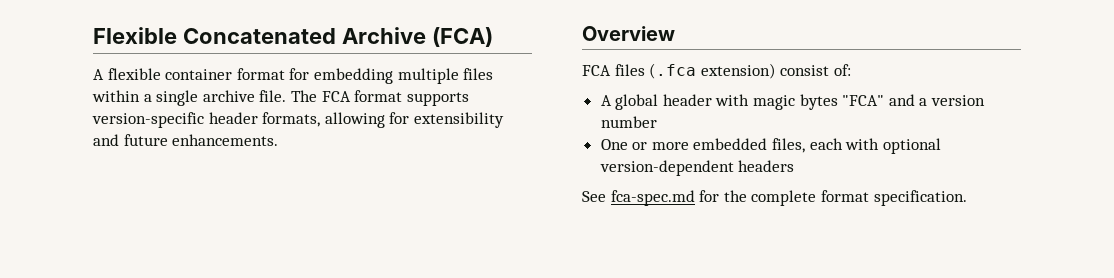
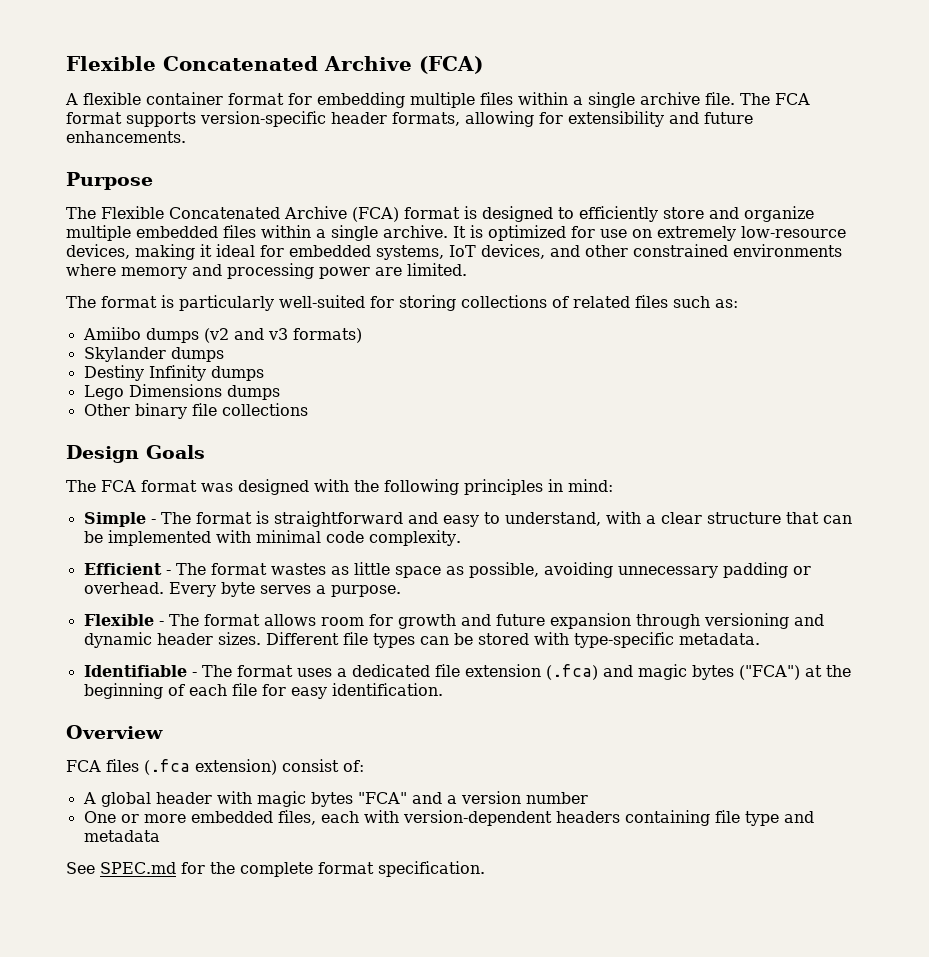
(279, 140) none -> [66,172,153,190] [66,206,814,222] [66,225,846,241] [66,244,842,260] [66,263,467,279] [66,295,738,311] [82,327,362,343] [83,347,224,362] [83,365,264,381] [83,384,280,400] [83,403,308,419] [66,445,205,463] [66,479,613,495] [83,511,852,527] [83,530,461,546] [83,562,811,578] [83,582,401,597] [83,613,824,629] [83,632,760,648] [83,664,851,680] [83,683,443,699] // Purpose // The Flexible Concatenated Archive (FCA) format is designed to efficiently store and organize multiple embedded files within a single archive. It is optimized for use on extremely low-resource devices, making it ideal for embedded systems, IoT devices, and other constrained environments where memory and processing power are limited. // The format is particularly well-suited for storing collections of related files such as: // Amiibo dumps (v2 and v3 formats) // Skylander dumps // Destiny Infinity dumps // Lego Dimensions dumps // Other binary file collections // Design Goals // The FCA format was designed with the following principles in mind: // Simple - The format is straightforward and easy to understand, with a clear structure that can be implemented with minimal code complexity. // Efficient - The format wastes as little space as possible, avoiding unnecessary padding or overhead. Every byte serves a purpose. // Flexible - The format allows room for growth and future expansion through versioning and dynamic header sizes. Different file types can be stored with type-specific metadata. // Identifiable - The format uses a dedicated file extension (.fca) and magic bytes ("FCA") at the beginning of each file for easy identification.
[882,138,941,154] optional -> (399, 816) none
(795, 166) none -> [624,810,814,826] [83,830,160,842] containing file type and metadata
[610,190,695,206] fca-spec.md -> [100,862,176,874] SPEC.md

